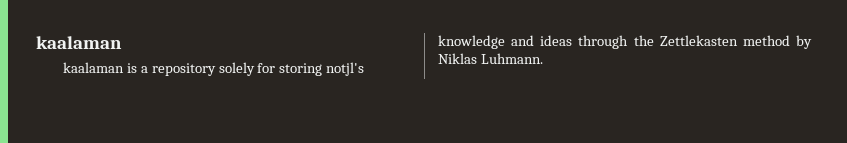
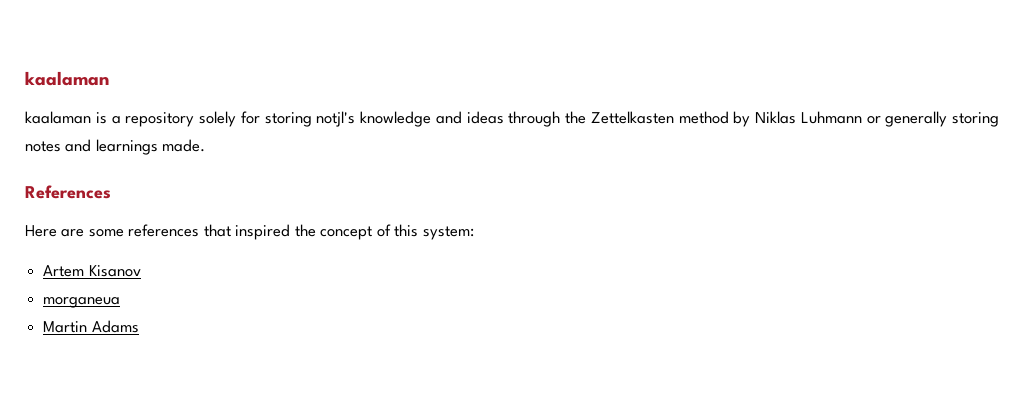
[659,35,738,46] Zettlekasten -> [590,111,674,124] Zettelkasten
[480,53,543,64] Luhmann. -> [800,111,999,127] [25,139,206,155] [25,185,111,199] [25,224,474,240] [43,265,141,277] [43,297,121,308] [43,320,139,333] Luhmann or generally storing notes and learnings made. // References // Here are some references that inspired the concept of this system: // Artem Kisanov // morganeua // Martin Adams

